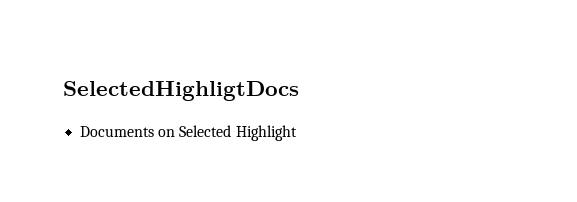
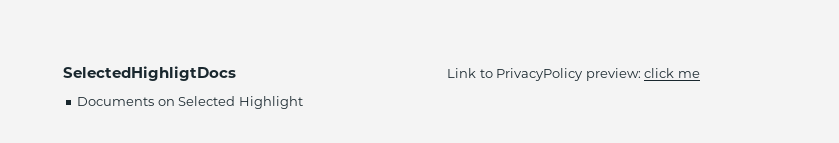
(297, 133) none -> [447,68,700,81] // Link to PrivacyPolicy preview: click me

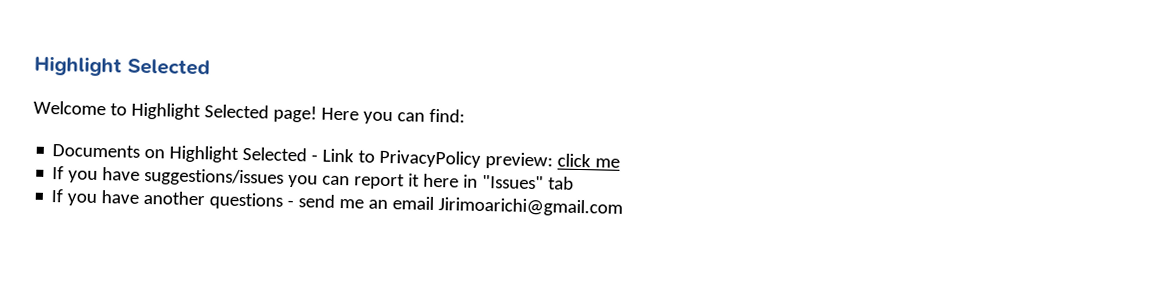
[63,66,236,81] SelectedHighligtDocs -> [34,55,210,77] [33,100,465,125] Highlight Selected // Welcome to Highlight Selected page! Here you can find:
[178,96,303,109] Selected Highlight // -> [169,145,319,163] Highlight Selected -
(700, 74) none -> [52,166,575,190] [51,189,624,217] // If you have suggestions/issues you can report it here in "Issues" tab // If you have another questions - send me an email Jirimoarichi@gmail.com

